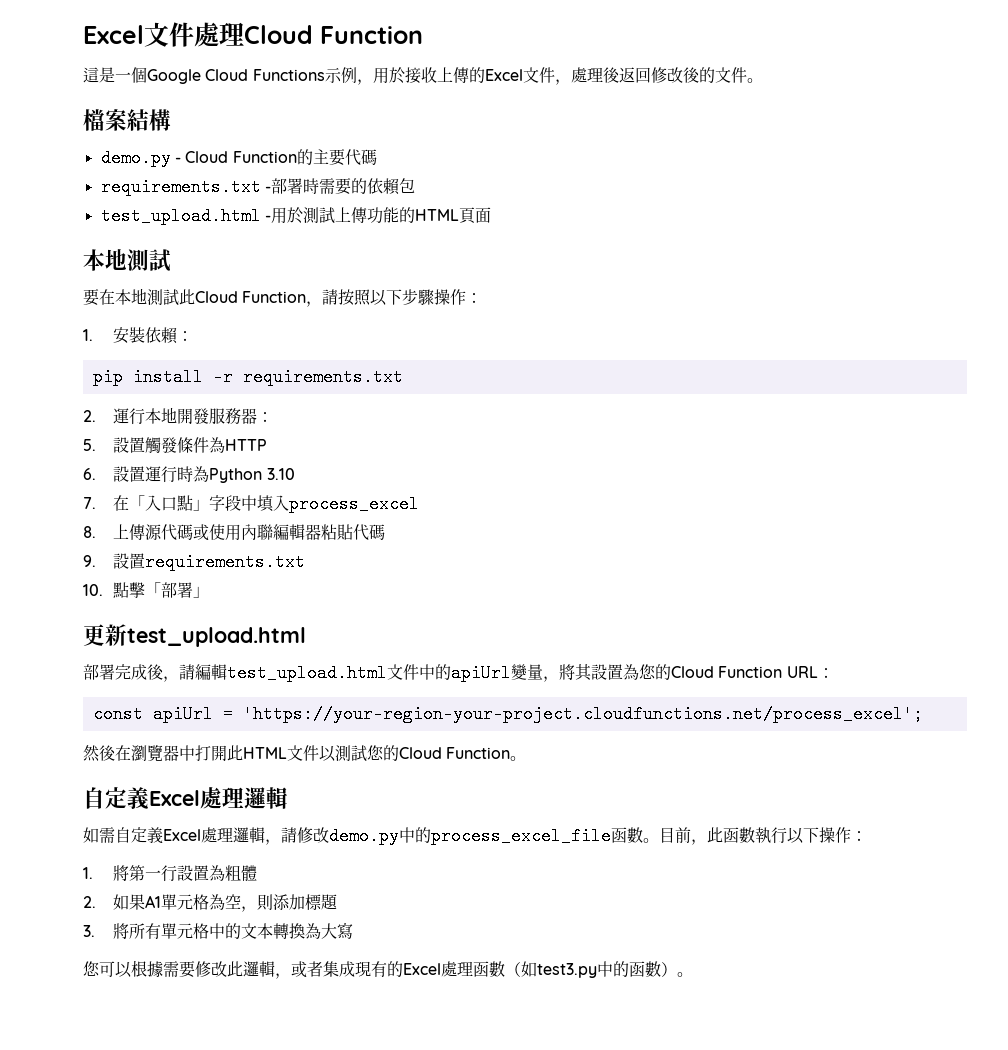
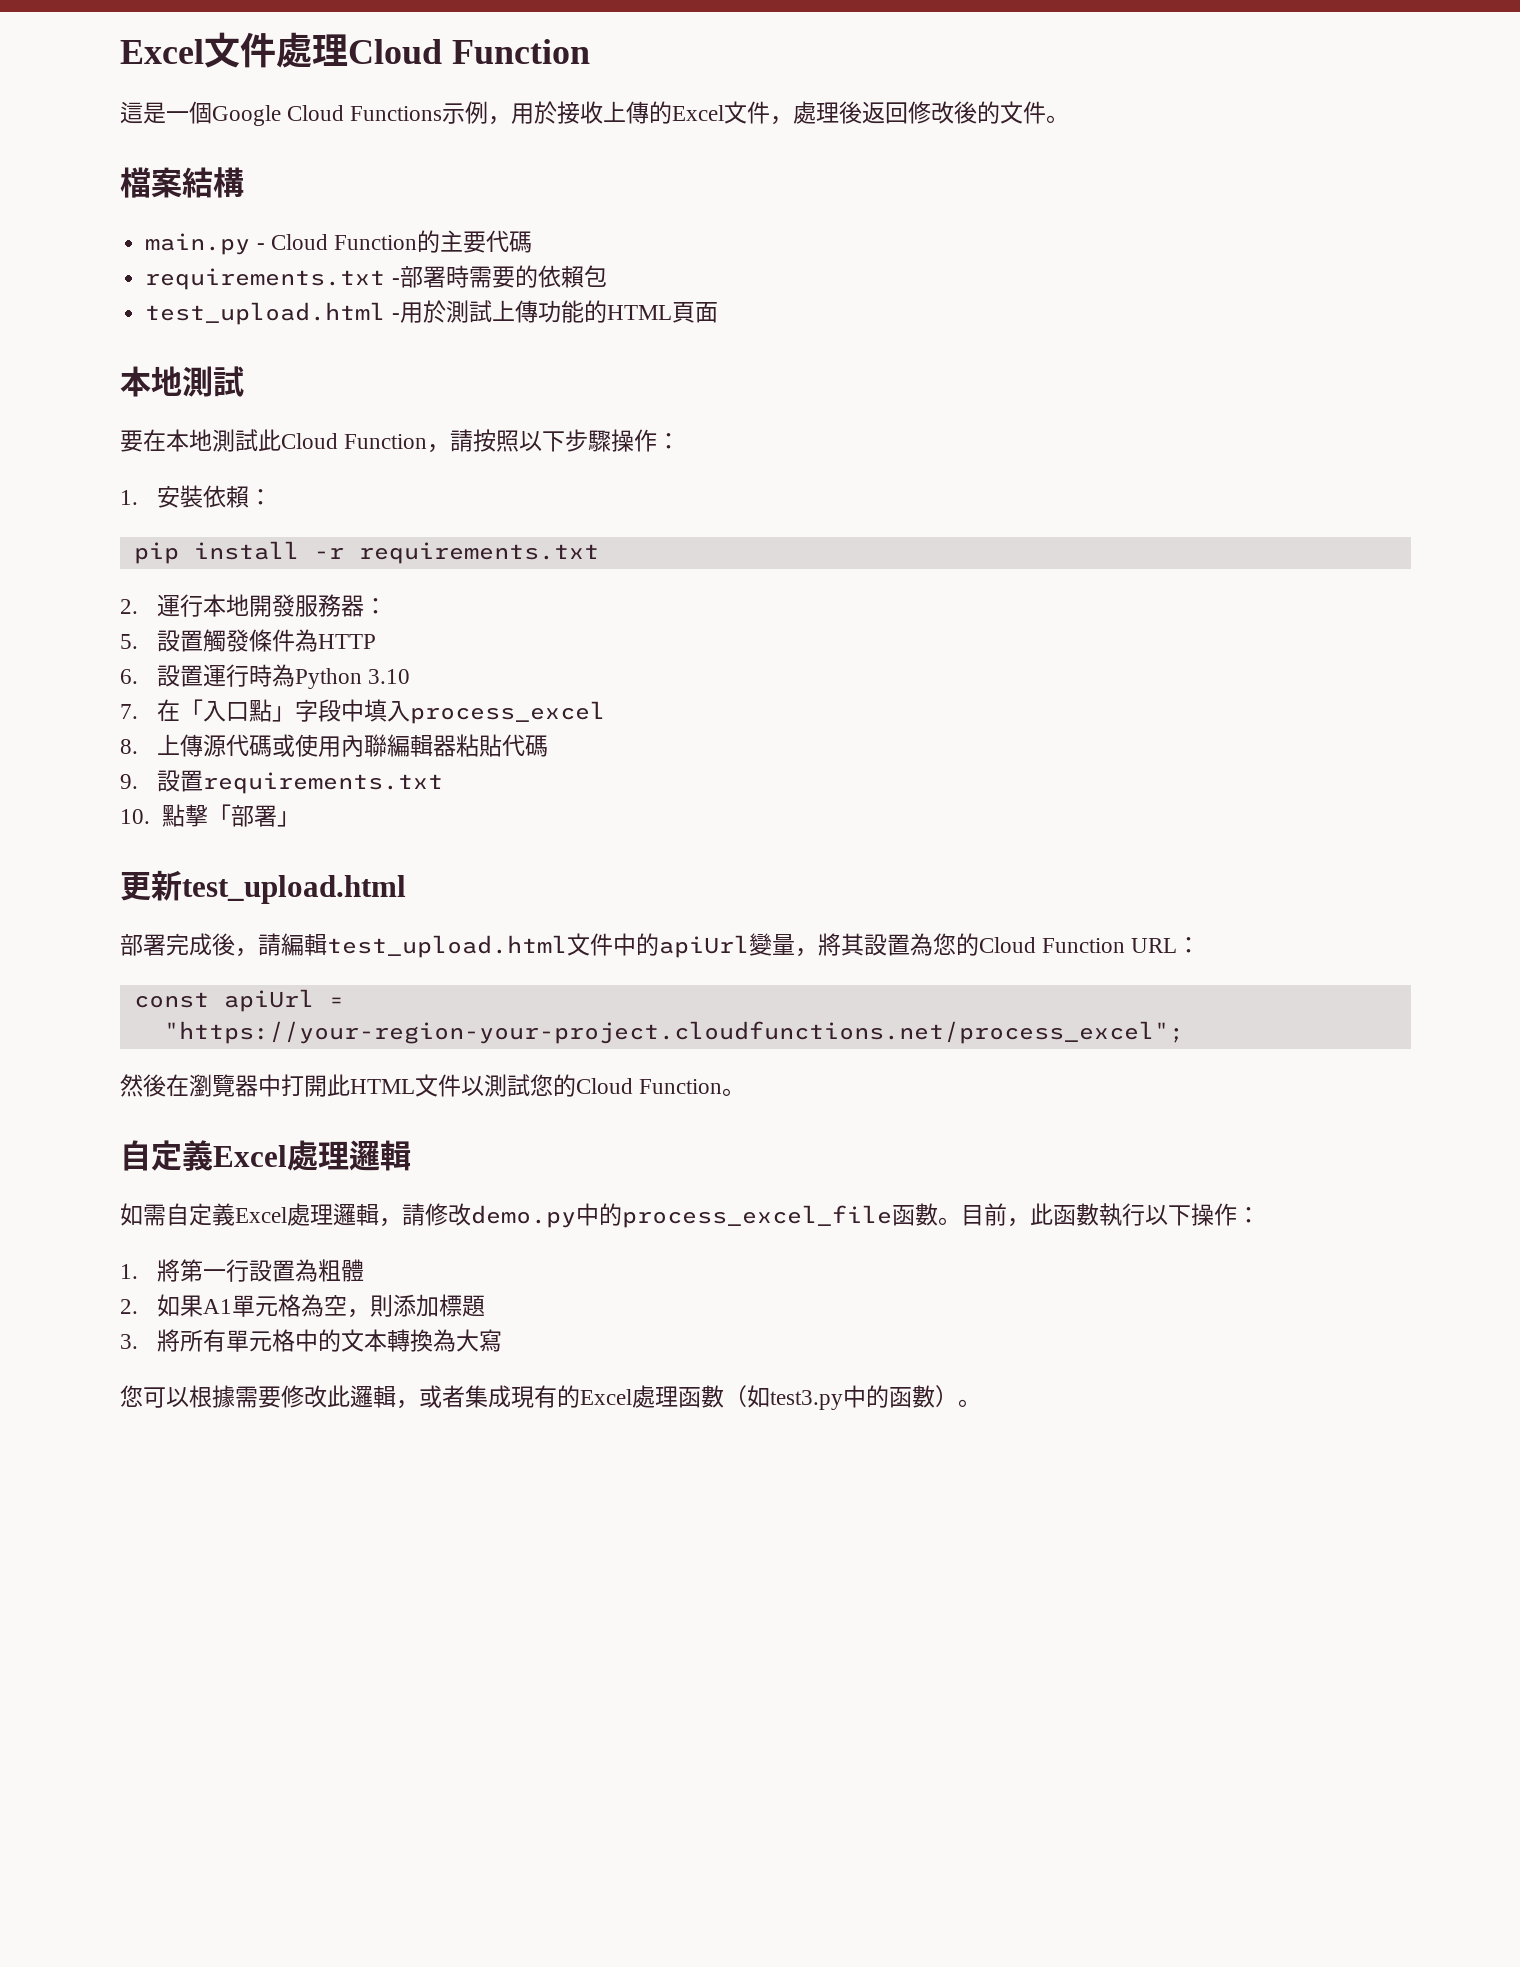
[100,149,171,167] demo.py -> [145,233,251,255] main.py
[242,705,923,723] 'https://your-region-your-project.cloudfunctions.net/process_excel'; -> [163,1021,1184,1044] // "https://your-region-your-project.cloudfunctions.net/process_excel";

